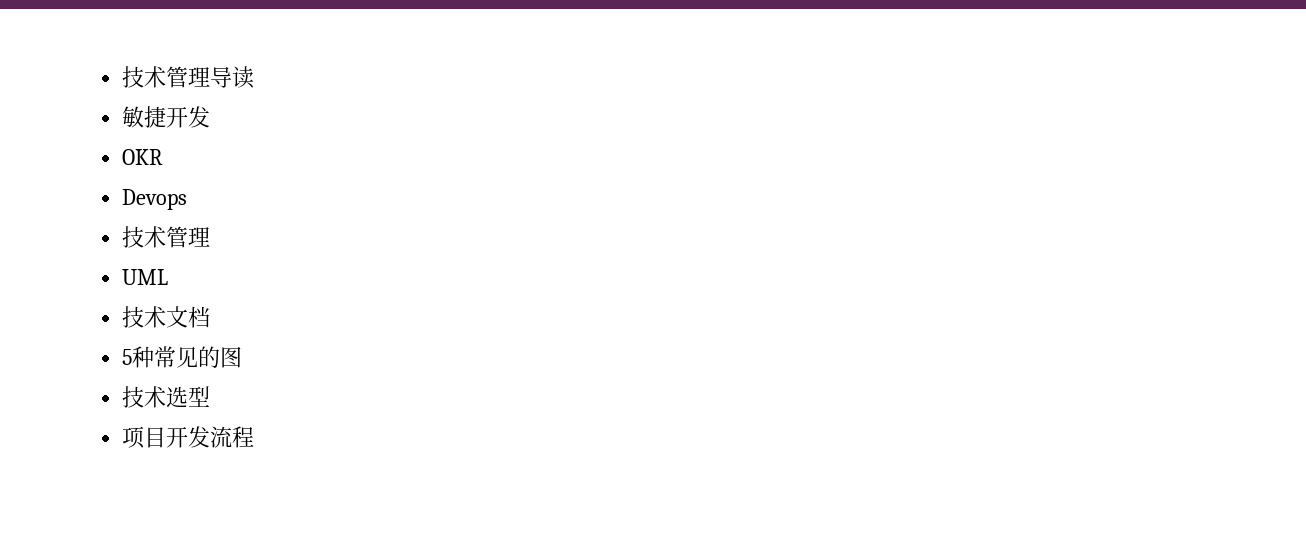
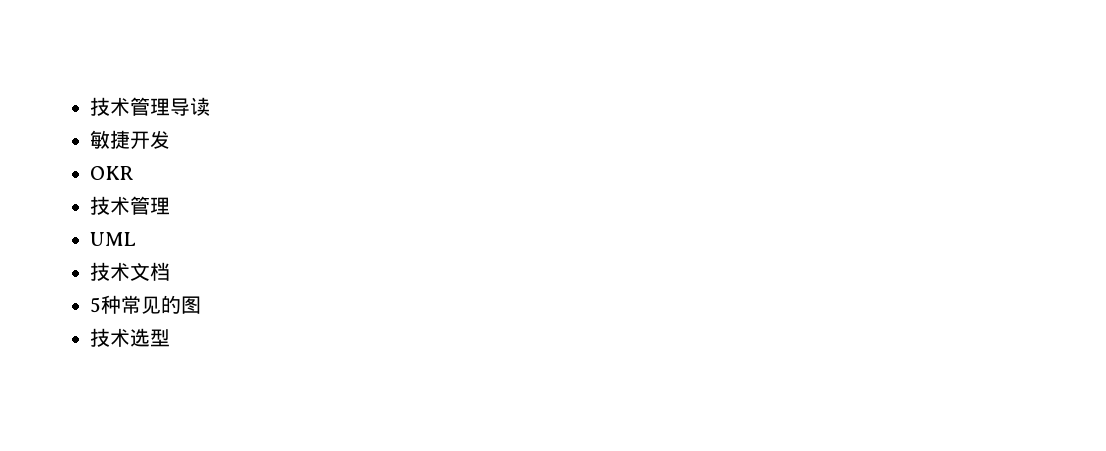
[122,189,188,210] // Devops -> (133, 173) none
[122,426,255,449] // 项目开发流程 -> (170, 338) none

